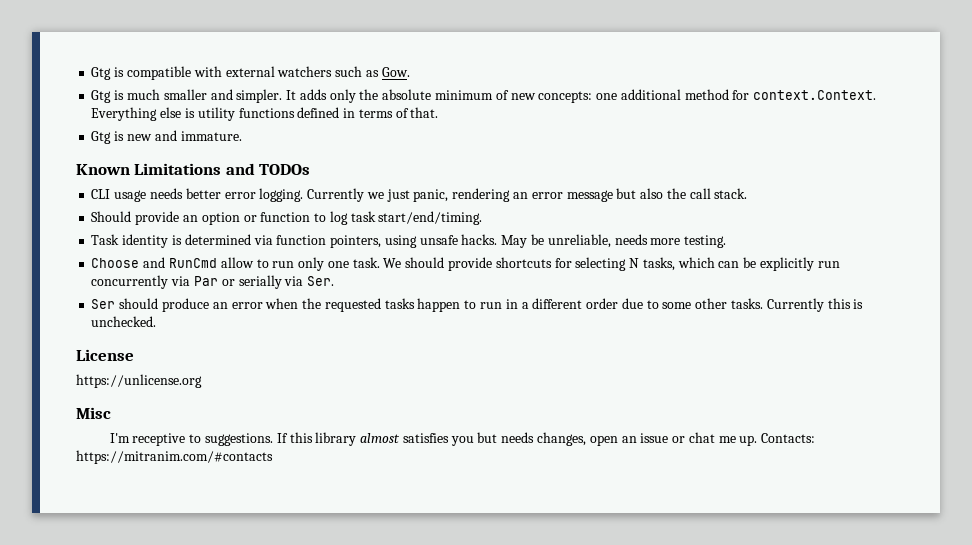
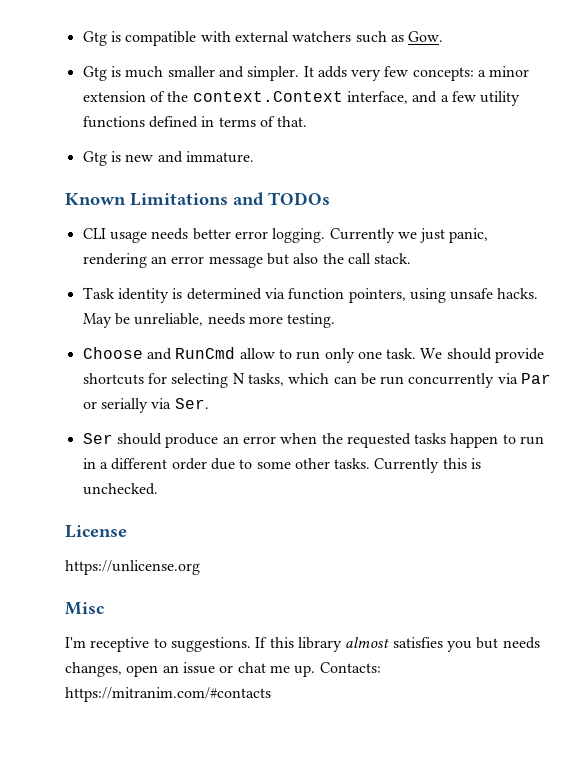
[329,89,877,103] [91,107,195,121] only the absolute minimum of new concepts: one additional method for context.Context. Everything else is -> [351,66,530,81] [82,91,476,104] very few concepts: a minor extension of the context.Context interface, and a few
[91,211,483,225] // Should provide an option or function to log task start/end/timing. -> (412, 258) none
[759,257,814,271] explicitly -> (376, 379) none

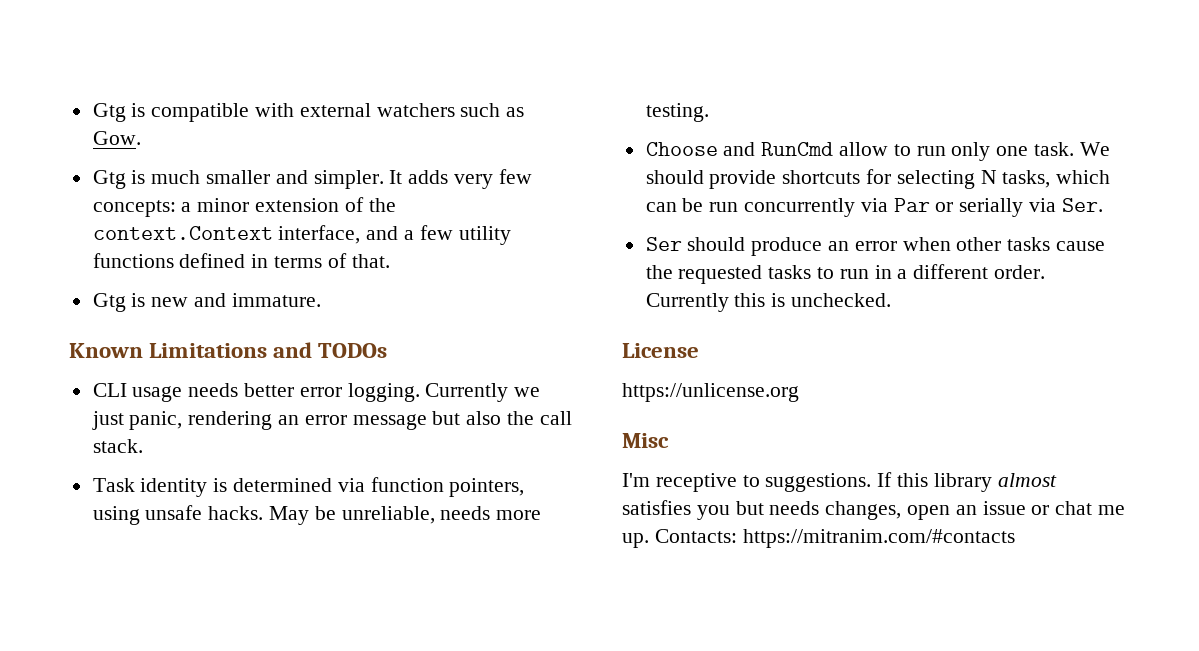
(318, 438) none -> [956,237,1106,251] other tasks cause
[450,433,499,448] happen -> (812, 272) none
[171,458,371,470] order due to some other tasks. -> [994,265,1046,279] order.

